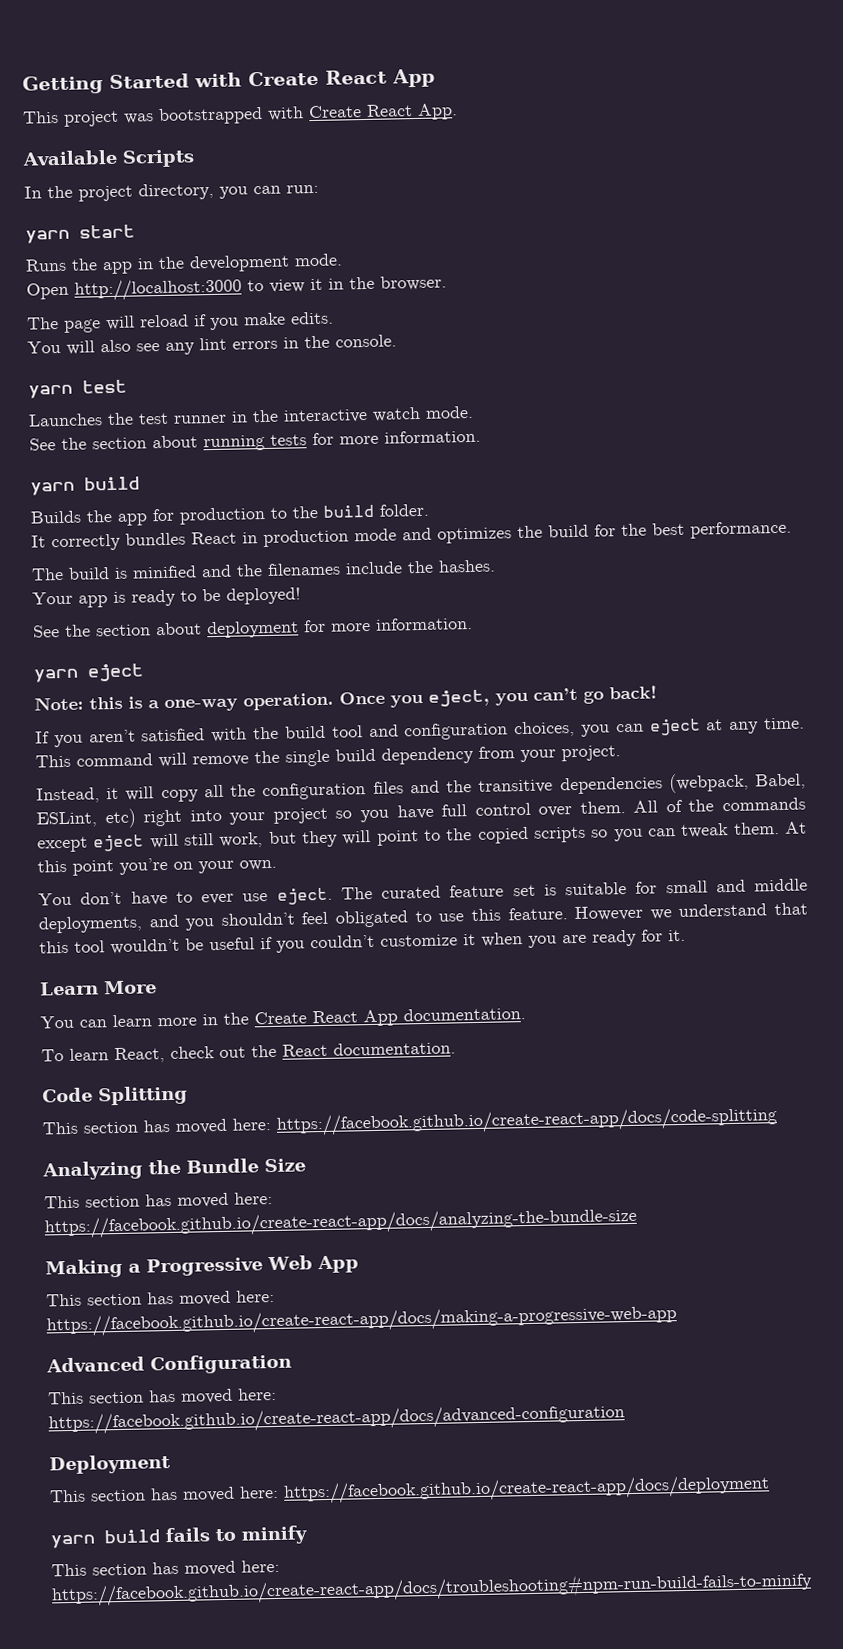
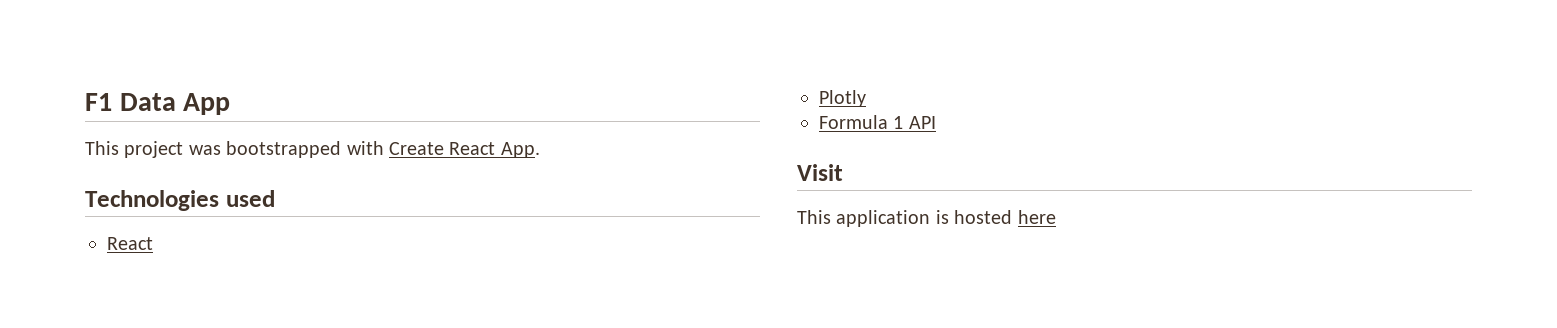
[22,69,387,95] Getting Started with Create React -> [85,93,176,111] F1 Data
[22,149,195,168] [24,182,319,202] [25,224,135,244] [25,253,343,275] [26,275,447,302] [27,311,334,333] [27,334,397,355] [28,379,127,399] [28,405,474,427] [29,429,481,452] [30,476,140,496] [30,503,429,526] [31,520,792,552] [31,559,496,581] [32,587,301,608] [33,616,473,639] [33,663,144,683] [34,685,657,712] [35,717,805,748] [35,745,621,768] [36,772,807,804] [36,797,806,829] [37,821,808,853] [37,857,277,876] [38,878,808,906] [38,902,809,934] [39,929,686,955] [40,980,157,996] [40,1007,526,1029] [41,1041,456,1064] [42,1085,188,1106] [42,1106,777,1137] [42,1158,306,1181] [44,1191,273,1209] [44,1206,637,1240] [45,1255,359,1279] [46,1289,275,1307] [46,1304,677,1338] [46,1353,292,1375] [48,1387,277,1405] [48,1403,625,1436] [49,1454,171,1475] [49,1474,770,1505] [50,1525,308,1549] [51,1559,280,1577] [51,1570,813,1608] Available Scripts // In the project directory, you can run: // yarn start // Runs the app in the development mode. // Open http://localhost:3000 to view it in the browser. // The page will reload if you make edits. // You will also see any lint errors in the console. // yarn test // Launches the test runner in the interactive watch mode. // See the section about running tests for more information. // yarn build // Builds the app for production to the build folder. // It correctly bundles React in production mode and optimizes the build for the best performance. // The build is minified and the filenames include the hashes. // Your app is ready to be deployed! // See the section about deployment for more information. // yarn eject // Note: this is a one-way operation. Once you eject, you can’t go back! // If you aren’t satisfied with the build tool and configuration choices, you can eject at any time. This command will remove the single build dependency from your project. // Instead, it will copy all the configuration files and the transitive dependencies (webpack, Babel, ESLint, etc) right into your project so you have full control over them. All of the commands except eject will still work, but they will point to the copied scripts so you can tweak them. At this point you’re on your own. // You don’t have to ever use eject. The curated feature set is suitable for small and middle deployments, and you shouldn’t feel obligated to use this feature. However we understand that this tool wouldn’t be useful if you couldn’t customize it when you are ready for it. // Learn More // You can learn more in the Create React App documentation. // To learn React, check out the React documentation. // Code Splitting // This section has moved here: https://facebook.github.io/create-react-app/docs/code-splitting // Analyzing the Bundle Size // This section has moved here: https://facebook.github.io/create-react-app/docs/analyzing-the-bundle-size // Making a Progressive Web App // This section has moved here: https://facebook.github.io/create-react-app/docs/making-a-progressive-web-app // Advanced Configuration // This section has moved here: https://facebook.github.io/create-react-app/docs/advanced-configuration // Deployment // This section has moved here: https://facebook.github.io/create-react-app/docs/deployment // yarn build fails to minify // This section has moved here: https://facebook.github.io/create-react-app/docs/troubleshooting#npm-run-build-fails-to-minify -> [85,190,275,211] [107,237,153,250] [819,90,866,107] [819,115,936,129] [797,164,843,181] [797,210,1056,227] Technologies used // React // Plotly // Formula 1 API // Visit // This application is hosted here

